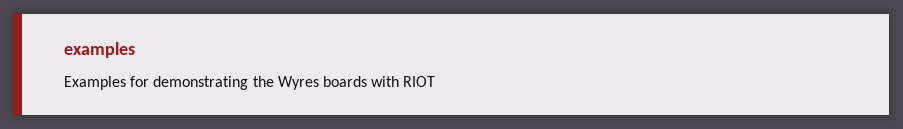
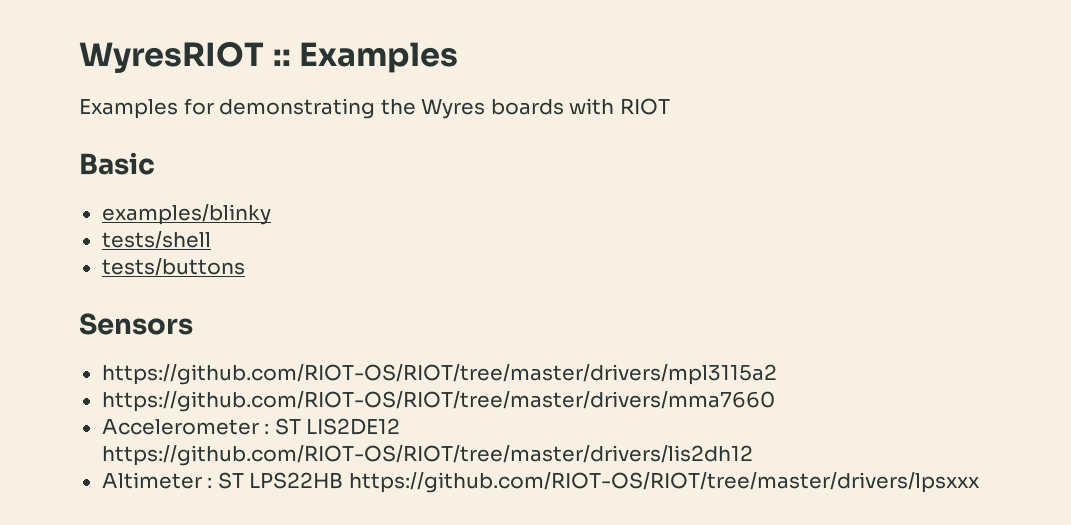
[64,42,135,58] examples -> [79,41,459,73] WyresRIOT :: Examples
(436, 81) none -> [79,152,155,175] [101,204,271,225] [101,231,211,249] [101,258,245,276] [79,313,193,335] [101,364,777,385] [101,391,775,412] [101,418,401,435] [101,445,753,466] [101,472,980,493] // Basic // examples/blinky // tests/shell // tests/buttons // Sensors // https://github.com/RIOT-OS/RIOT/tree/master/drivers/mpl3115a2 // https://github.com/RIOT-OS/RIOT/tree/master/drivers/mma7660 // Accelerometer : ST LIS2DE12 https://github.com/RIOT-OS/RIOT/tree/master/drivers/lis2dh12 // Altimeter : ST LPS22HB https://github.com/RIOT-OS/RIOT/tree/master/drivers/lpsxxx

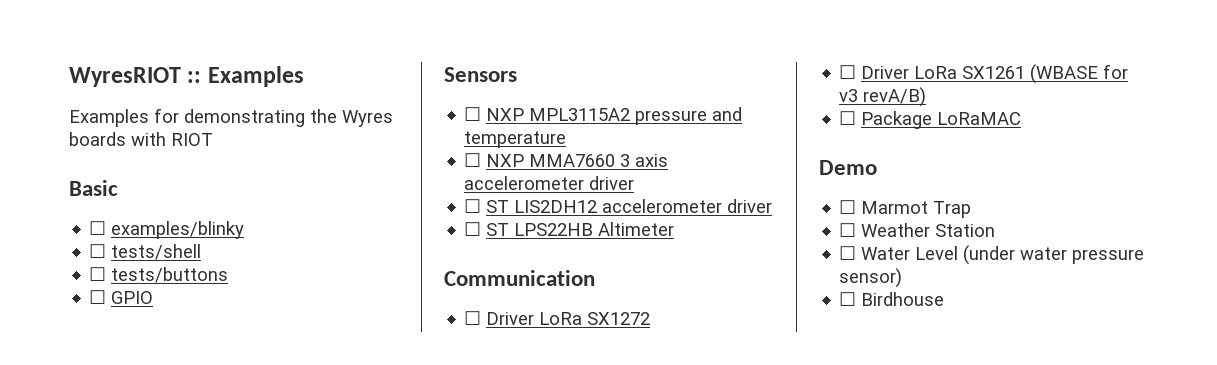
(155, 163) none -> [89,221,107,235] ☐
(271, 214) none -> [89,244,107,258] ☐
(211, 240) none -> [89,267,107,281] ☐
(245, 267) none -> [89,290,154,304] // ☐ GPIO
[101,364,777,385] [101,391,775,412] [101,418,401,435] [101,445,753,466] [101,472,980,493] https://github.com/RIOT-OS/RIOT/tree/master/drivers/mpl3115a2 // https://github.com/RIOT-OS/RIOT/tree/master/drivers/mma7660 // Accelerometer : ST LIS2DE12 https://github.com/RIOT-OS/RIOT/tree/master/drivers/lis2dh12 // Altimeter : ST LPS22HB https://github.com/RIOT-OS/RIOT/tree/master/drivers/lpsxxx -> [464,107,743,125] [464,131,567,148] [464,153,669,167] [464,176,635,190] [464,199,773,213] [464,222,675,236] [444,270,595,286] [464,311,651,325] [839,64,1129,84] [839,87,927,107] [839,111,1022,129] [819,160,877,175] [839,200,972,218] [839,223,996,237] [839,245,1145,265] [839,268,903,288] [839,292,945,306] ☐ NXP MPL3115A2 pressure and temperature // ☐ NXP MMA7660 3 axis accelerometer driver // ☐ ST LIS2DH12 accelerometer driver // ☐ ST LPS22HB Altimeter // Communication // ☐ Driver LoRa SX1272 // ☐ Driver LoRa SX1261 (WBASE for v3 revA/B) // ☐ Package LoRaMAC // Demo // ☐ Marmot Trap // ☐ Weather Station // ☐ Water Level (under water pressure sensor) // ☐ Birdhouse

